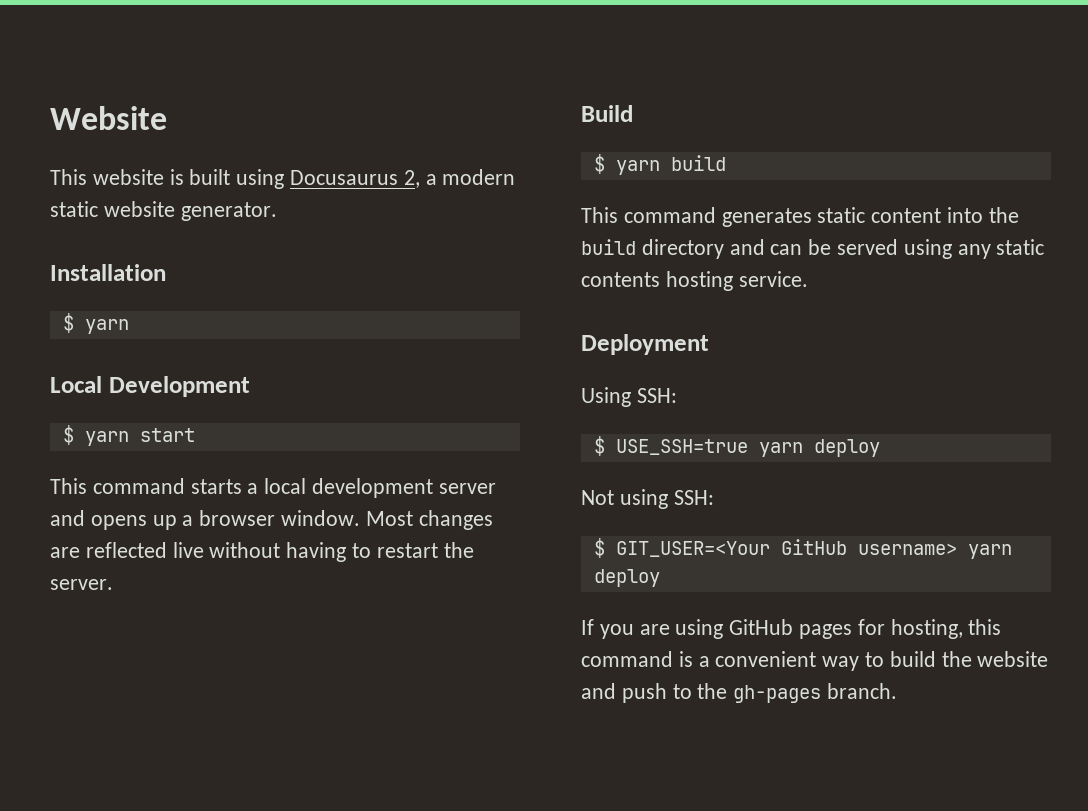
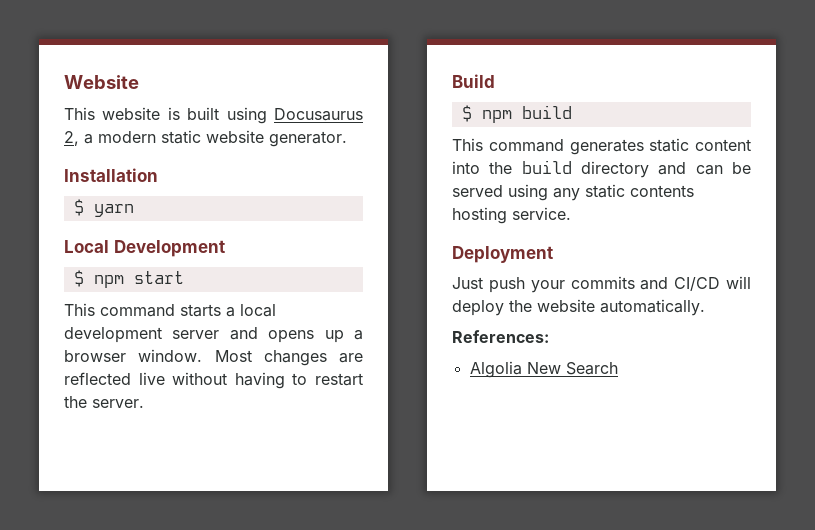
[84,431,129,446] yarn -> [93,275,124,288] npm
[615,160,660,175] yarn -> [481,110,512,123] npm
[581,387,677,407] [593,436,880,457] [581,489,714,509] [593,538,1012,559] [593,569,660,587] [581,619,1002,639] [581,651,1049,671] [581,683,898,703] Using SSH: // $ USE_SSH=true yarn deploy // Not using SSH: // $ GIT_USER=<Your GitHub username> yarn deploy // If you are using GitHub pages for hosting, this command is a convenient way to build the website and push to the gh-pages branch. -> [452,276,751,293] [452,299,705,316] [452,330,549,343] [469,361,618,378] Just push your commits and CI/CD will deploy the website automatically. // References: // Algolia New Search

